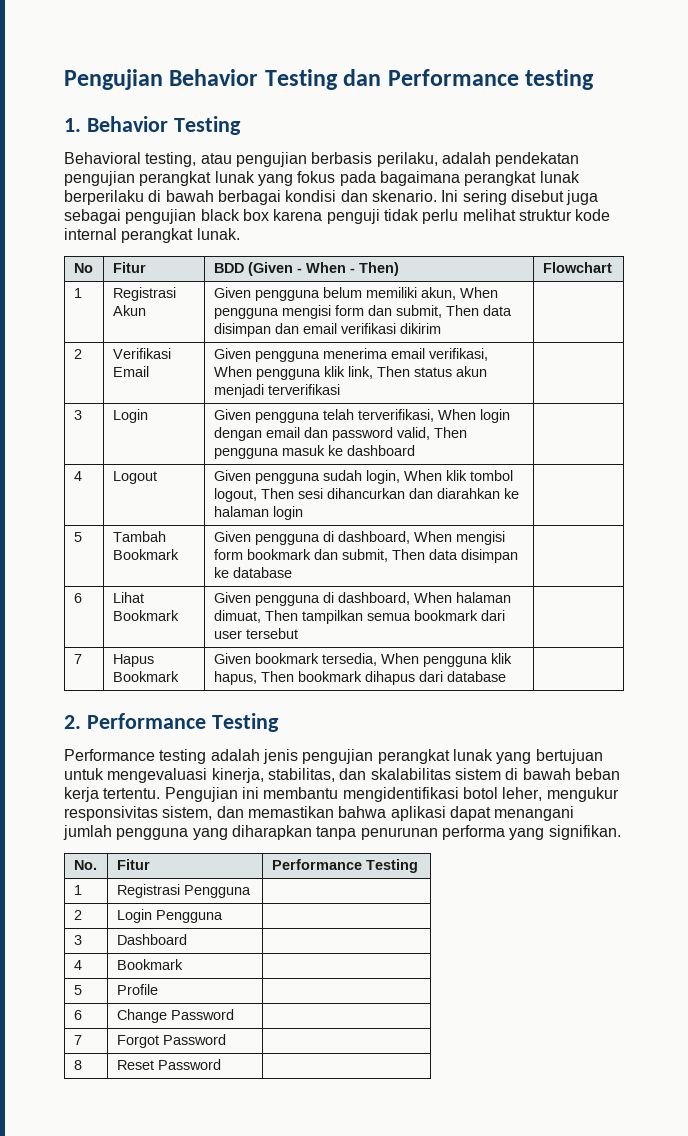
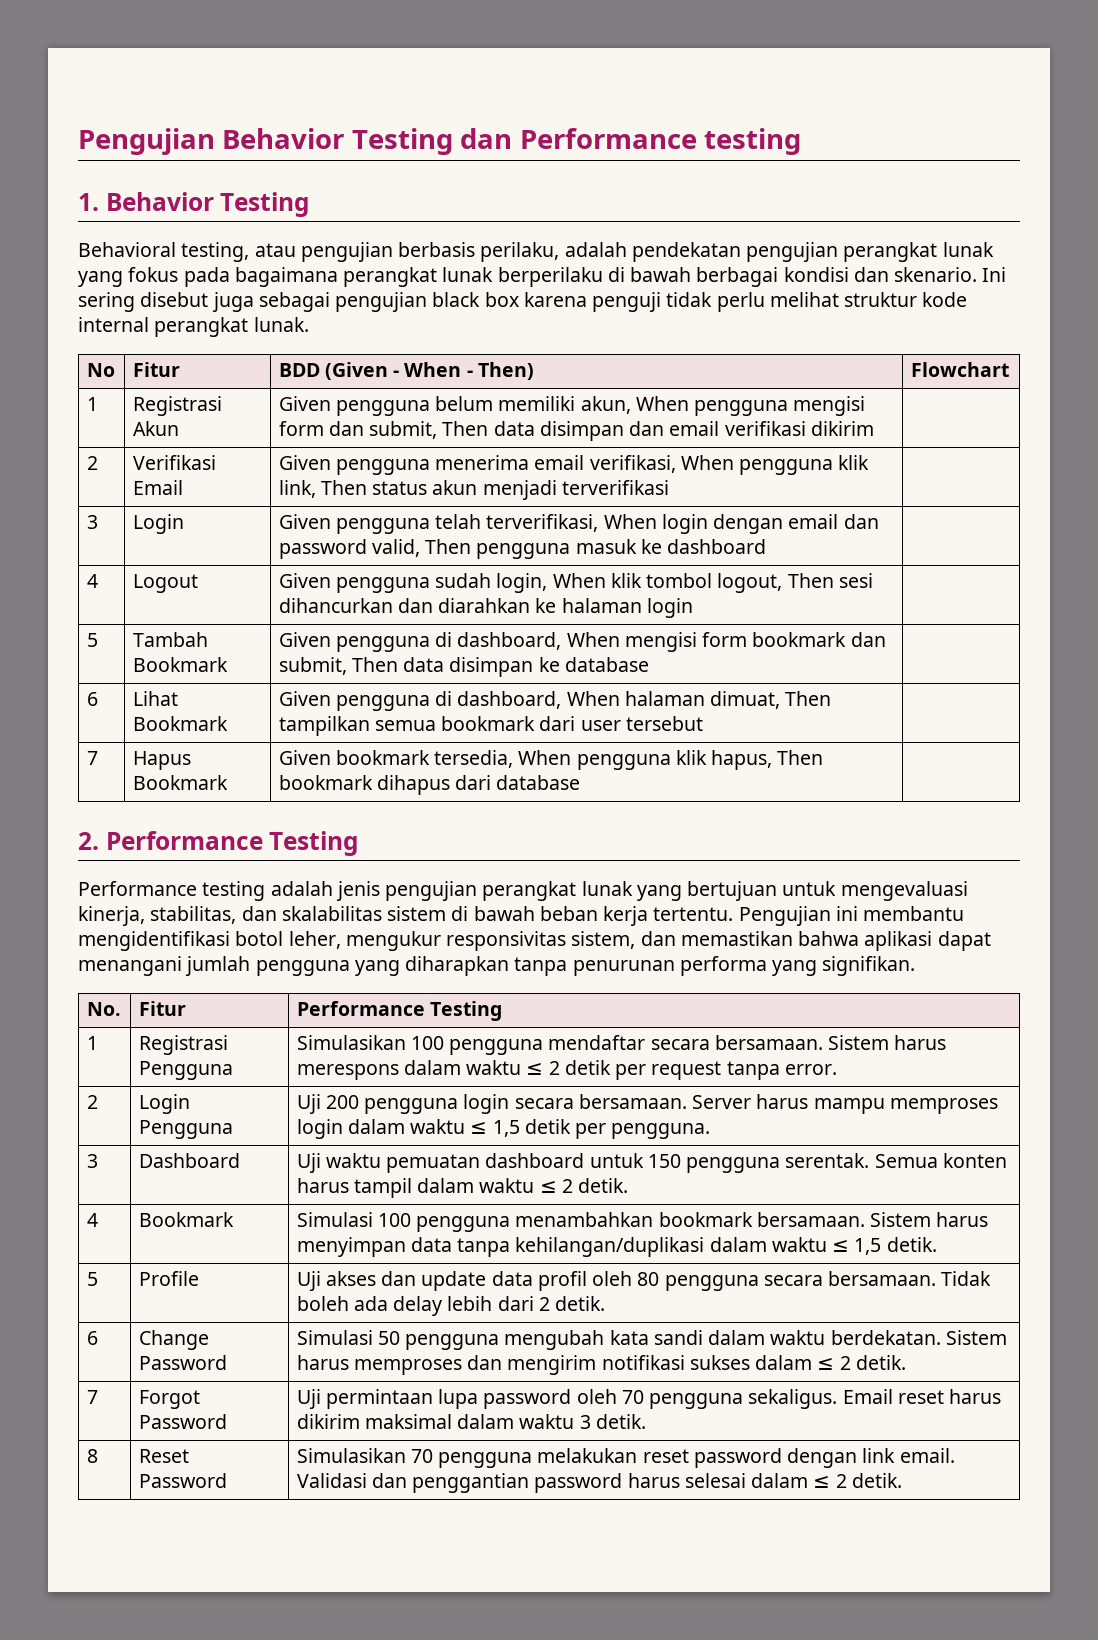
[73,910,82,920] [116,909,223,923] [73,935,82,945] [116,934,187,945] [73,960,82,970] [116,959,183,970] [73,985,82,995] [116,984,158,995] [73,1010,82,1020] [116,1009,234,1023] [73,1035,82,1045] [116,1034,226,1048] [73,1060,82,1070] [116,1059,221,1070] // 2 | Login Pengguna | // 3 | Dashboard | // 4 | Bookmark | // 5 | Profile | // 6 | Change Password | // 7 | Forgot Password | // 8 | Reset Password | -> [296,1035,947,1055] [296,1060,837,1080] [86,1095,98,1109] [138,1094,190,1114] [138,1120,233,1139] [296,1094,998,1114] [296,1119,711,1139] [86,1154,98,1168] [138,1153,240,1168] [296,1153,1007,1173] [296,1178,629,1198] [86,1213,98,1227] [138,1212,234,1227] [296,1212,989,1232] [296,1237,937,1257] [86,1272,98,1286] [138,1271,199,1286] [296,1271,992,1291] [296,1296,606,1316] [86,1331,98,1345] [138,1330,209,1350] [138,1355,227,1370] [296,1330,1007,1350] [296,1355,906,1375] [86,1390,98,1404] [138,1390,200,1409] [138,1414,227,1429] [296,1389,1002,1409] [296,1414,646,1429] [86,1449,98,1463] [138,1449,189,1463] [138,1473,227,1488] [296,1448,955,1468] [296,1473,902,1493] Simulasikan 100 pengguna mendaftar secara bersamaan. Sistem harus merespons dalam waktu ≤ 2 detik per request tanpa error. // 2 | Login Pengguna | Uji 200 pengguna login secara bersamaan. Server harus mampu memproses login dalam waktu ≤ 1,5 detik per pengguna. // 3 | Dashboard | Uji waktu pemuatan dashboard untuk 150 pengguna serentak. Semua konten harus tampil dalam waktu ≤ 2 detik. // 4 | Bookmark | Simulasi 100 pengguna menambahkan bookmark bersamaan. Sistem harus menyimpan data tanpa kehilangan/duplikasi dalam waktu ≤ 1,5 detik. // 5 | Profile | Uji akses dan update data profil oleh 80 pengguna secara bersamaan. Tidak boleh ada delay lebih dari 2 detik. // 6 | Change Password | Simulasi 50 pengguna mengubah kata sandi dalam waktu berdekatan. Sistem harus memproses dan mengirim notifikasi sukses dalam ≤ 2 detik. // 7 | Forgot Password | Uji permintaan lupa password oleh 70 pengguna sekaligus. Email reset harus dikirim maksimal dalam waktu 3 detik. // 8 | Reset Password | Simulasikan 70 pengguna melakukan reset password dengan link email. Validasi dan penggantian password harus selesai dalam ≤ 2 detik.

